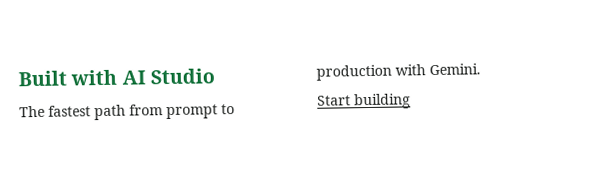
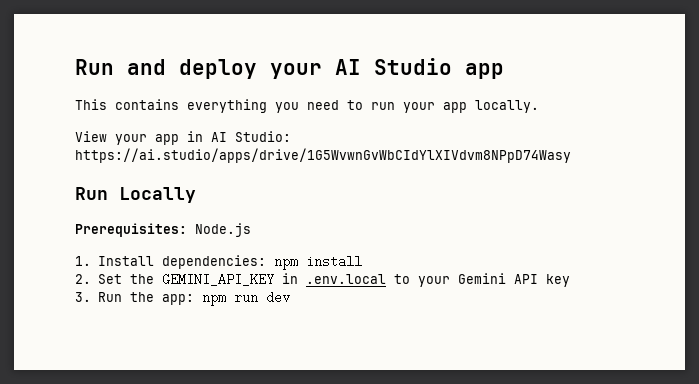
[18,68,215,87] [19,104,235,121] [316,63,481,81] [317,93,411,110] Built with AI Studio // The fastest path from prompt to production with Gemini. // Start building -> [75,58,504,79] [75,99,539,113] [75,131,291,145] [75,148,571,163] [75,187,196,203] [75,223,251,237] [75,255,362,270] [75,273,570,287] [75,291,290,306] Run and deploy your AI Studio app // This contains everything you need to run your app locally. // View your app in AI Studio: https://ai.studio/apps/drive/1G5WvwnGvWbCIdYlXIVdvm8NPpD74Wasy // Run Locally // Prerequisites: Node.js // 1. Install dependencies: npm install // 2. Set the GEMINI_API_KEY in .env.local to your Gemini API key // 3. Run the app: npm run dev

